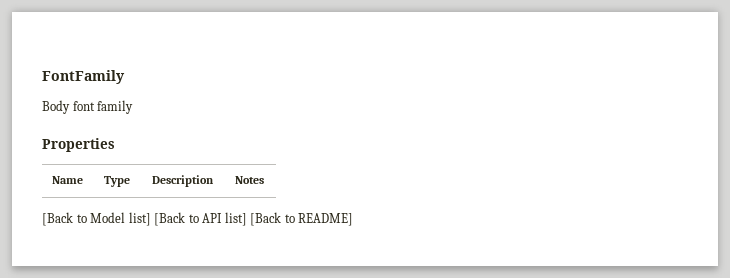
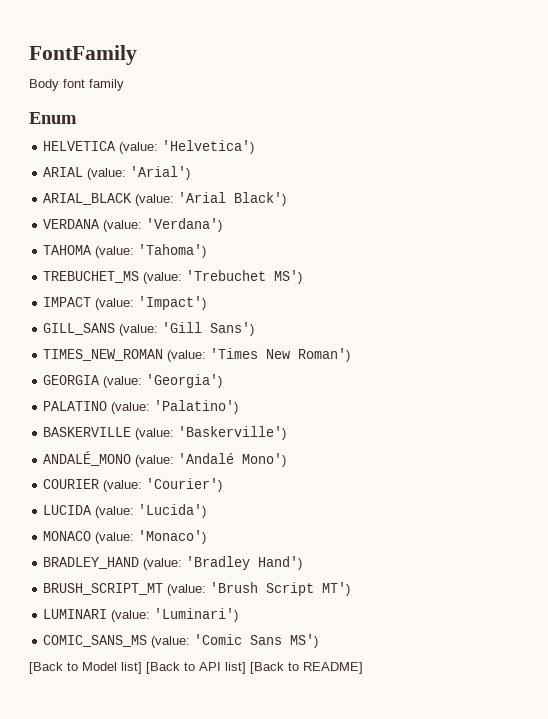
[42,138,115,152] [52,176,84,184] [104,176,131,187] [152,175,215,187] [235,176,265,184] Properties // Name | Type | Description | Notes -> [29,112,77,124] [43,140,255,154] [43,166,191,180] [43,192,287,206] [43,218,223,232] [43,244,207,258] [43,270,303,284] [43,296,207,310] [43,322,255,336] [43,348,351,362] [43,374,223,388] [43,400,239,414] [43,426,287,440] [43,451,287,467] [43,478,223,492] [43,504,207,518] [43,530,207,544] [43,556,303,570] [43,582,351,596] [43,608,239,622] [43,634,319,648] Enum // HELVETICA (value: 'Helvetica') // ARIAL (value: 'Arial') // ARIAL_BLACK (value: 'Arial Black') // VERDANA (value: 'Verdana') // TAHOMA (value: 'Tahoma') // TREBUCHET_MS (value: 'Trebuchet MS') // IMPACT (value: 'Impact') // GILL_SANS (value: 'Gill Sans') // TIMES_NEW_ROMAN (value: 'Times New Roman') // GEORGIA (value: 'Georgia') // PALATINO (value: 'Palatino') // BASKERVILLE (value: 'Baskerville') // ANDALÉ_MONO (value: 'Andalé Mono') // COURIER (value: 'Courier') // LUCIDA (value: 'Lucida') // MONACO (value: 'Monaco') // BRADLEY_HAND (value: 'Bradley Hand') // BRUSH_SCRIPT_MT (value: 'Brush Script MT') // LUMINARI (value: 'Luminari') // COMIC_SANS_MS (value: 'Comic Sans MS')

